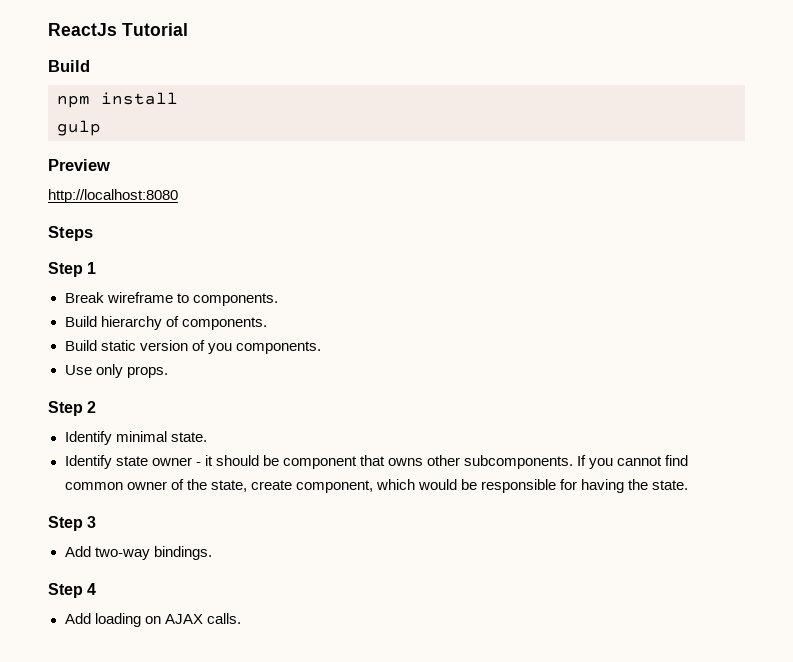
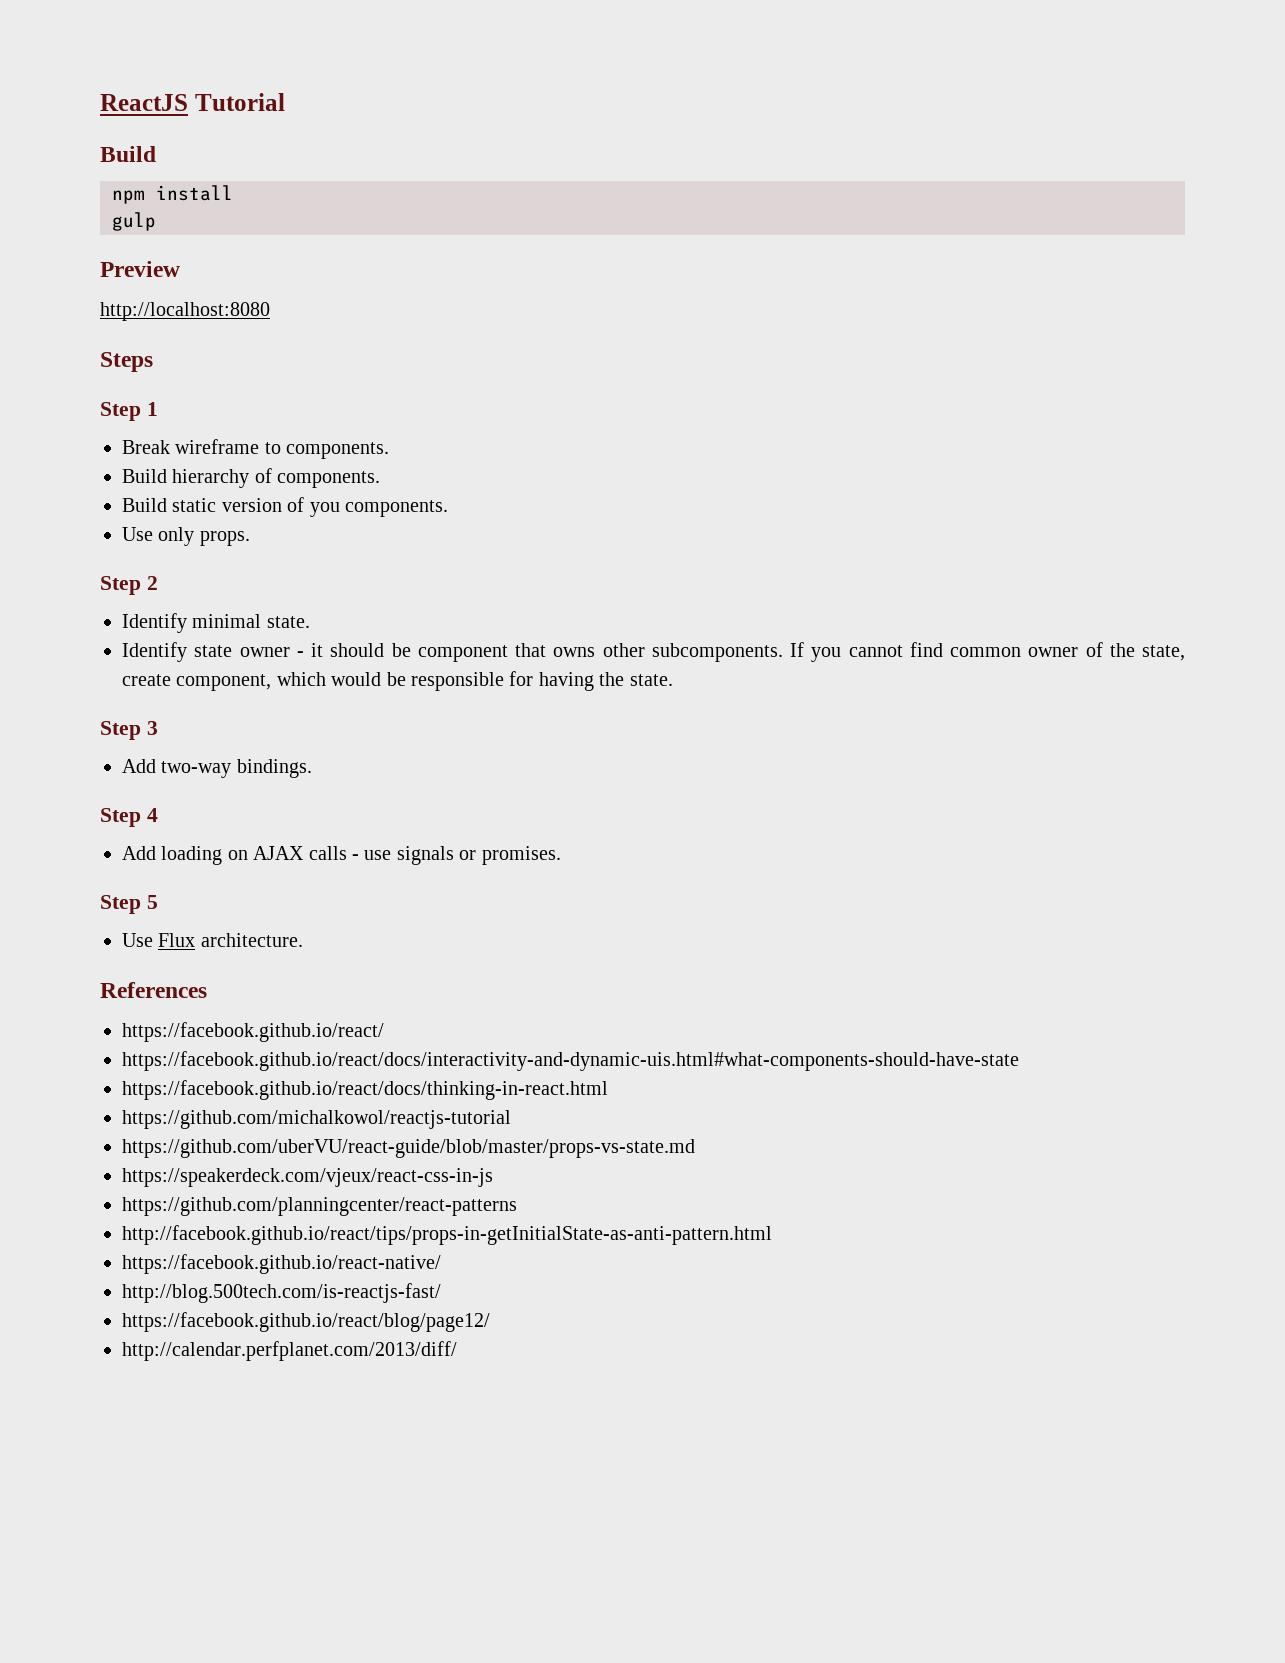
[48,23,117,36] ReactJs -> [100,94,188,111] ReactJS
[206,613,241,624] calls. -> [308,846,561,865] [100,895,158,914] [122,933,303,947] [100,982,207,998] [122,1022,384,1042] [122,1051,1019,1071] [122,1080,608,1100] [122,1110,511,1129] [122,1139,695,1158] [122,1168,493,1187] [122,1197,517,1216] [122,1225,772,1245] [122,1254,441,1274] [122,1283,441,1303] [122,1312,490,1332] [122,1341,457,1361] calls - use signals or promises. // Step 5 // Use Flux architecture. // References // https://facebook.github.io/react/ // https://facebook.github.io/react/docs/interactivity-and-dynamic-uis.html#what-components-should-have-state // https://facebook.github.io/react/docs/thinking-in-react.html // https://github.com/michalkowol/reactjs-tutorial // https://github.com/uberVU/react-guide/blob/master/props-vs-state.md // https://speakerdeck.com/vjeux/react-css-in-js // https://github.com/planningcenter/react-patterns // http://facebook.github.io/react/tips/props-in-getInitialState-as-anti-pattern.html // https://facebook.github.io/react-native/ // http://blog.500tech.com/is-reactjs-fast/ // https://facebook.github.io/react/blog/page12/ // http://calendar.perfplanet.com/2013/diff/

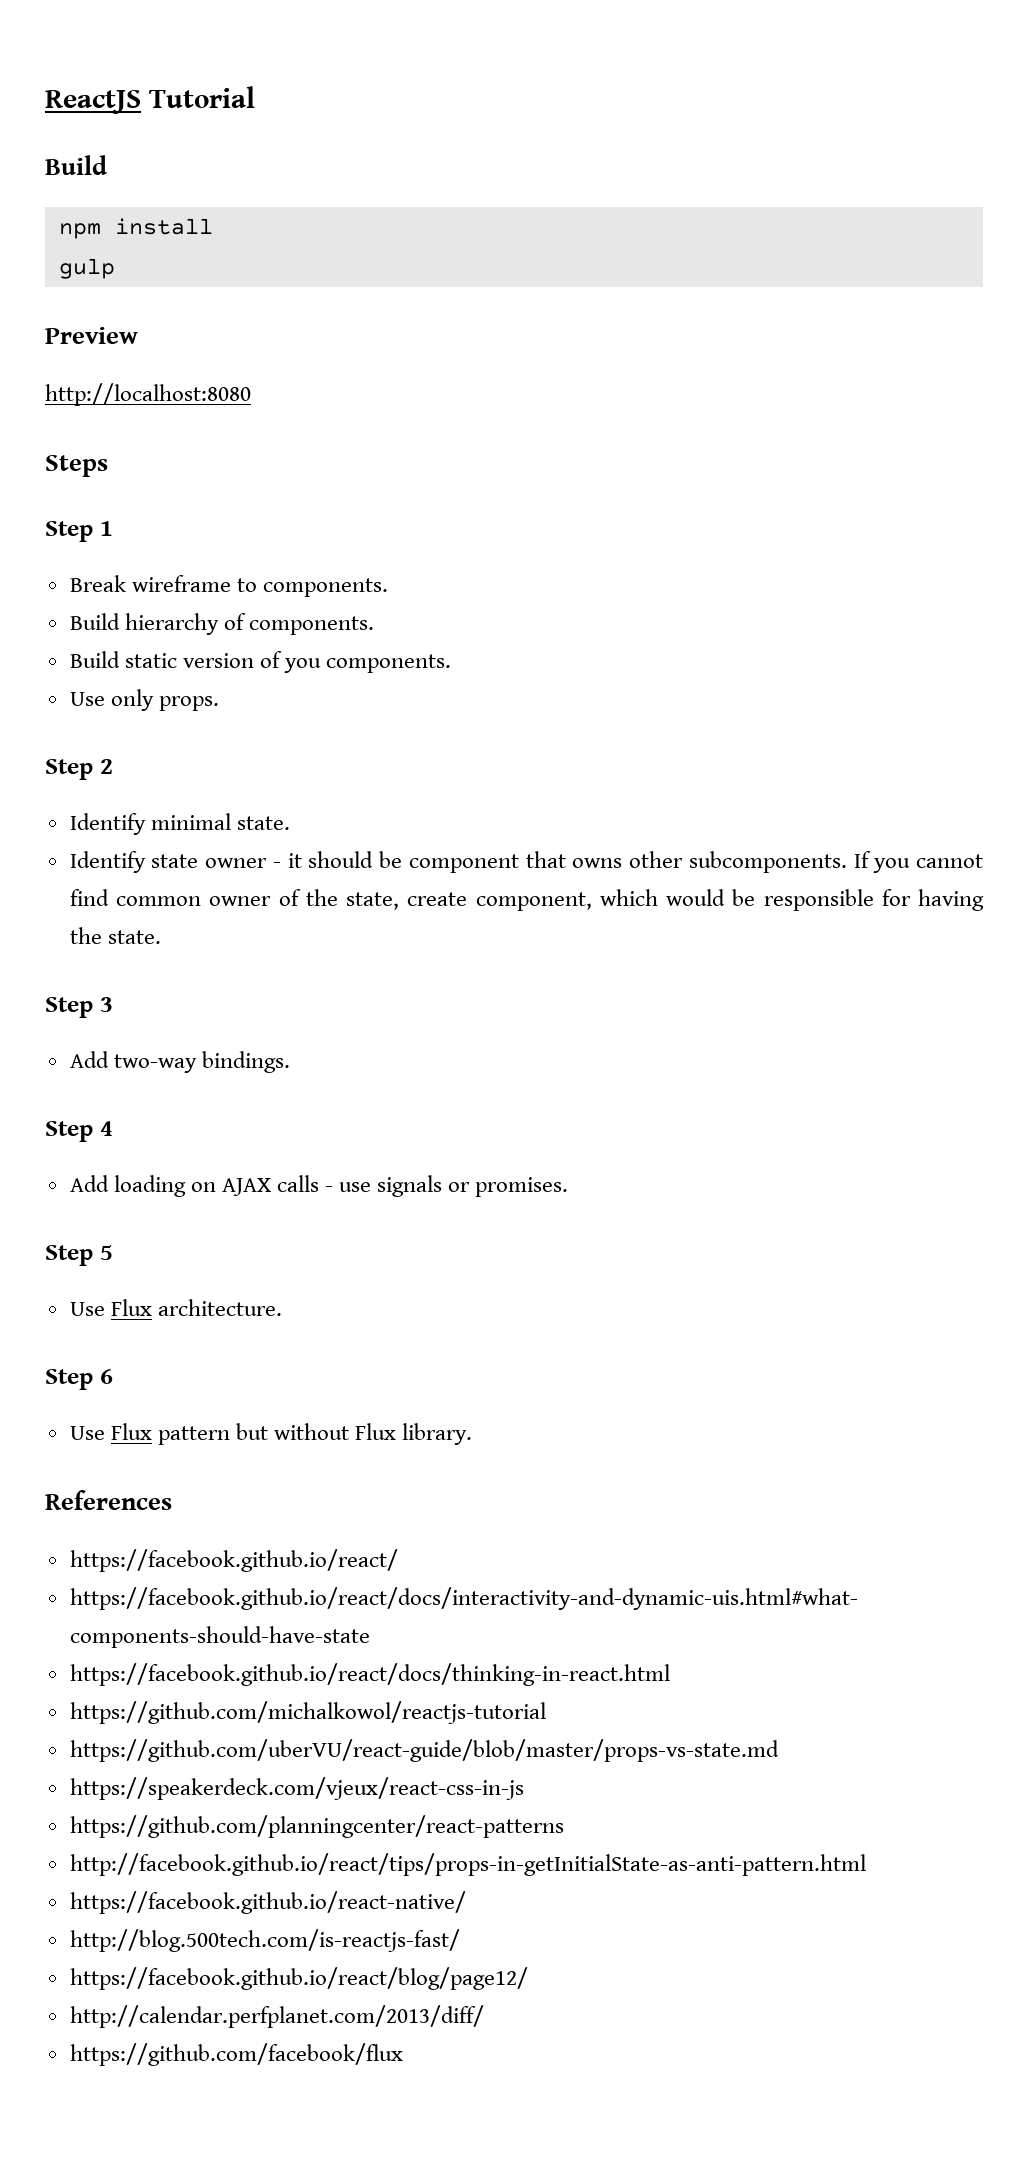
(303, 940) none -> [45,1369,113,1390] [69,1423,473,1445] // Step 6 // Use Flux pattern but without Flux library.
(457, 1351) none -> [69,2043,403,2066] // https://github.com/facebook/flux

